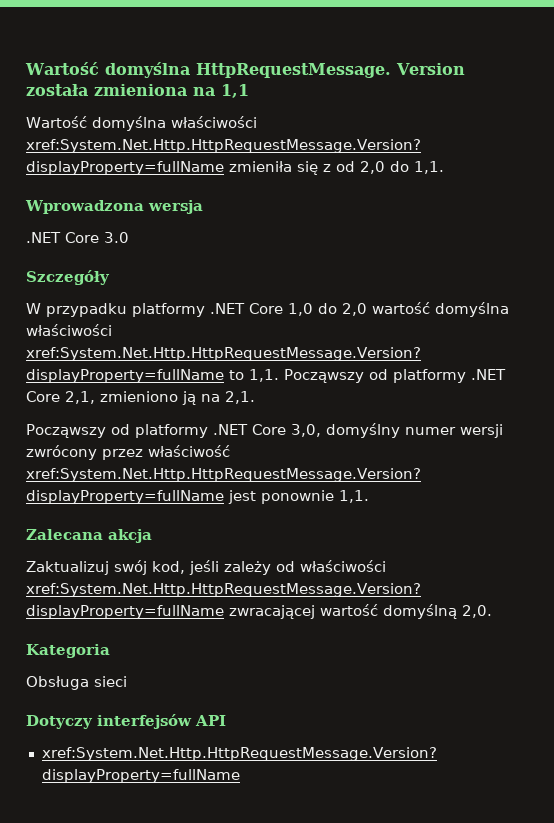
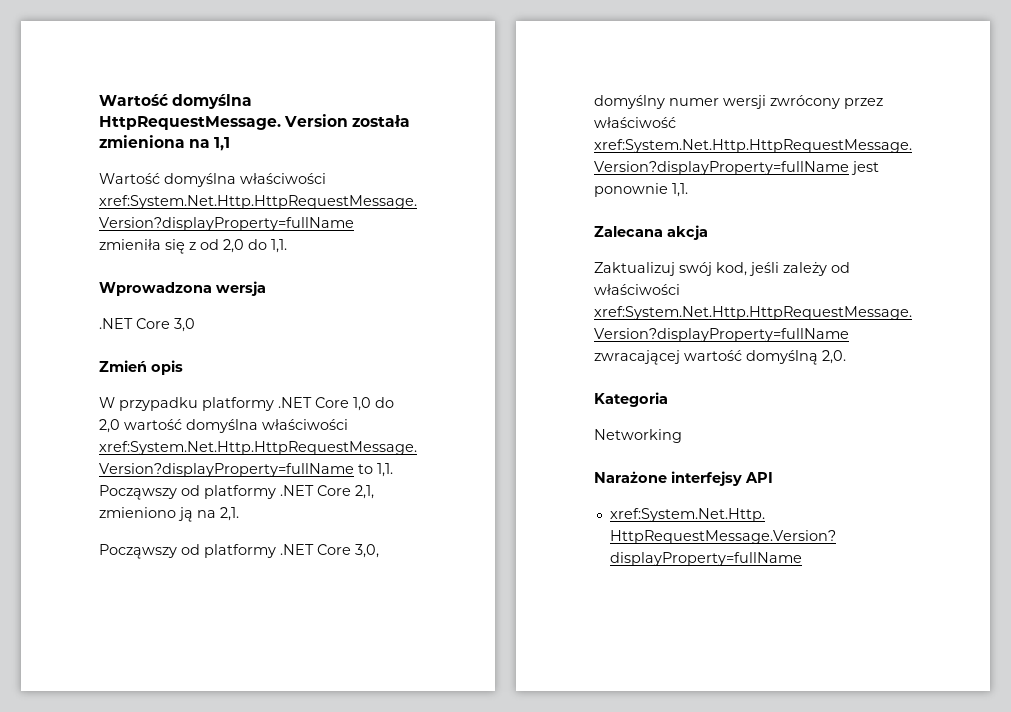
[104,232,129,243] [26,270,110,285] 3.0 // Szczegóły -> [174,318,195,332] [99,360,183,375] 3,0 // Zmień opis
[26,676,127,690] [26,714,192,729] Obsługa sieci // Dotyczy interfejsów -> [594,429,682,443] [594,471,742,486] Networking // Narażone interfejsy

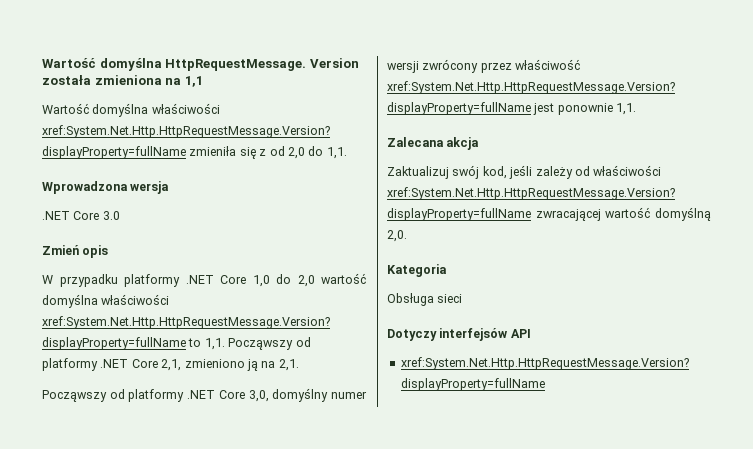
[174,318,195,332] 3,0 -> [102,211,120,220] 3.0
[594,429,682,443] [594,471,742,486] Networking // Narażone interfejsy -> [387,293,463,306] [387,328,508,341] Obsługa sieci // Dotyczy interfejsów

